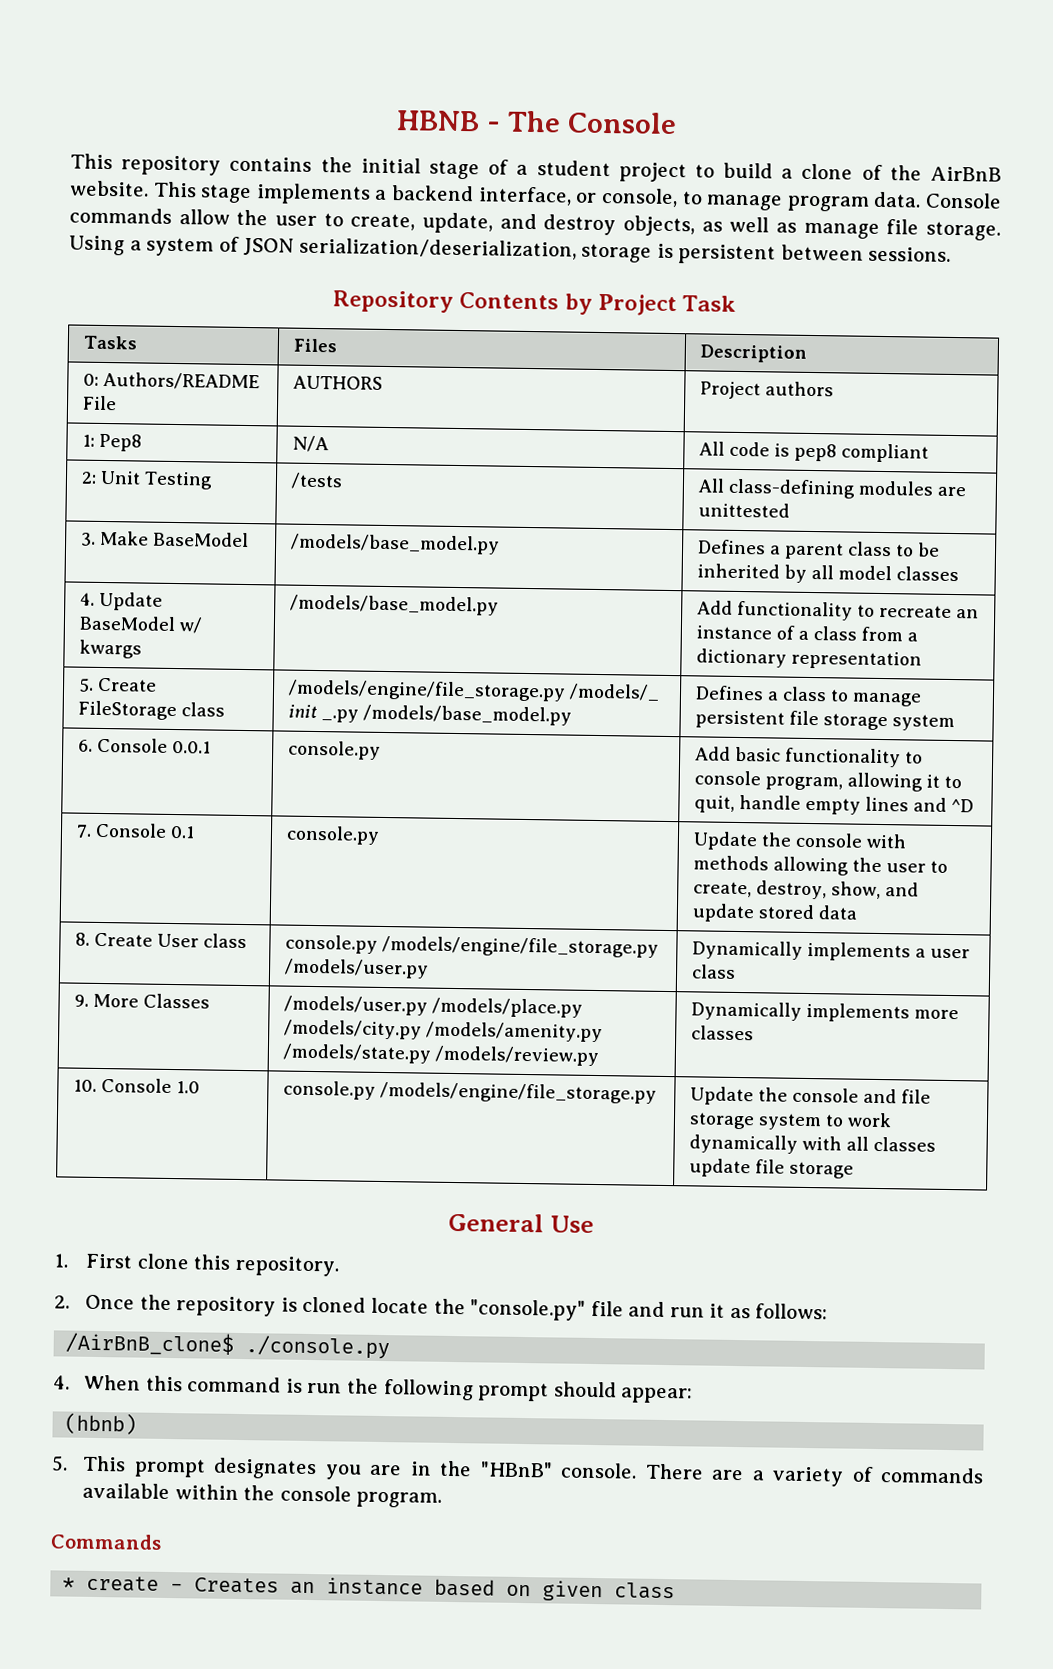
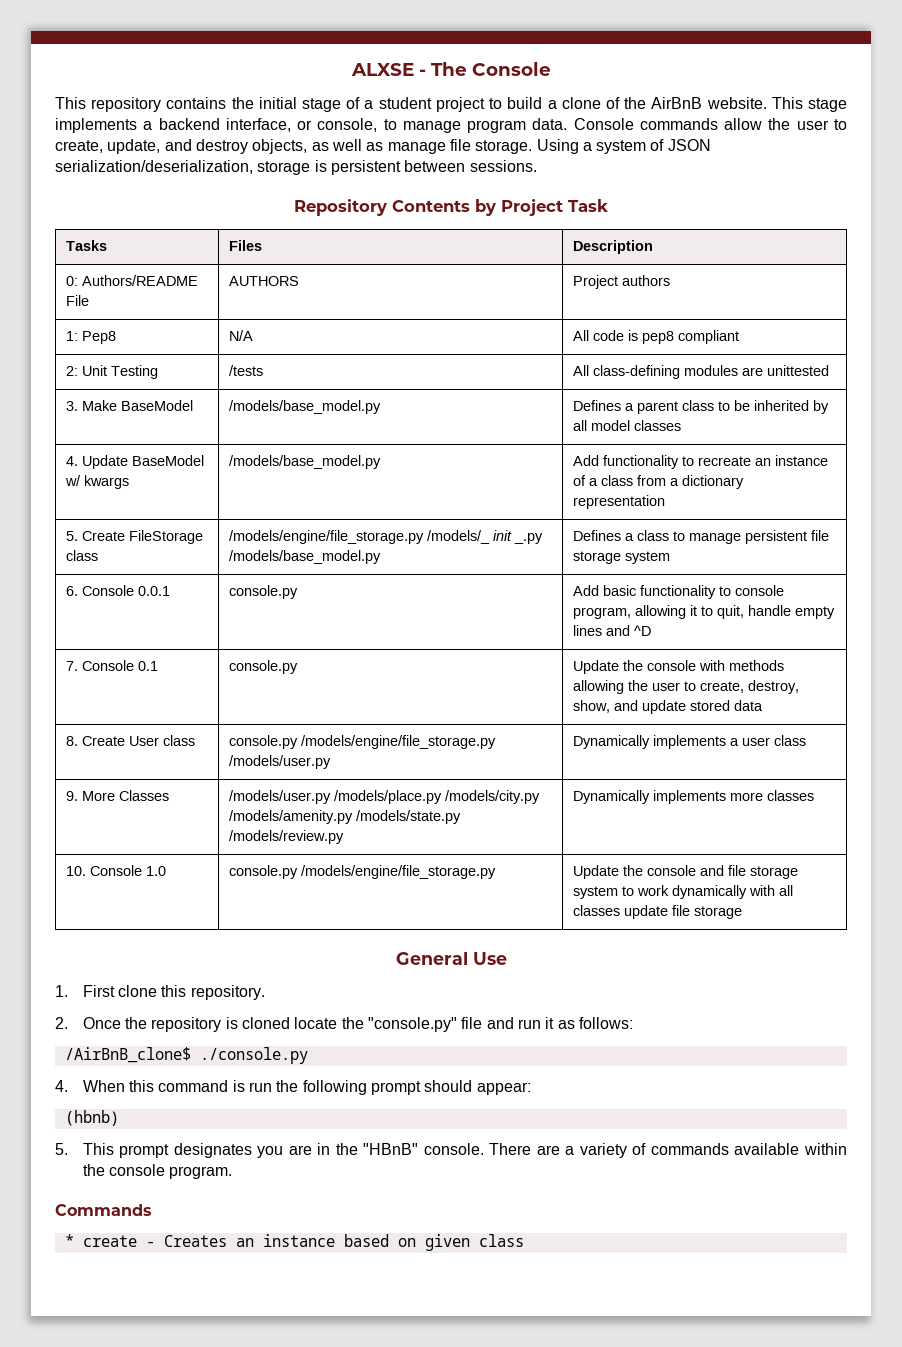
[396,110,481,132] HBNB -> [350,63,414,76] ALXSE

